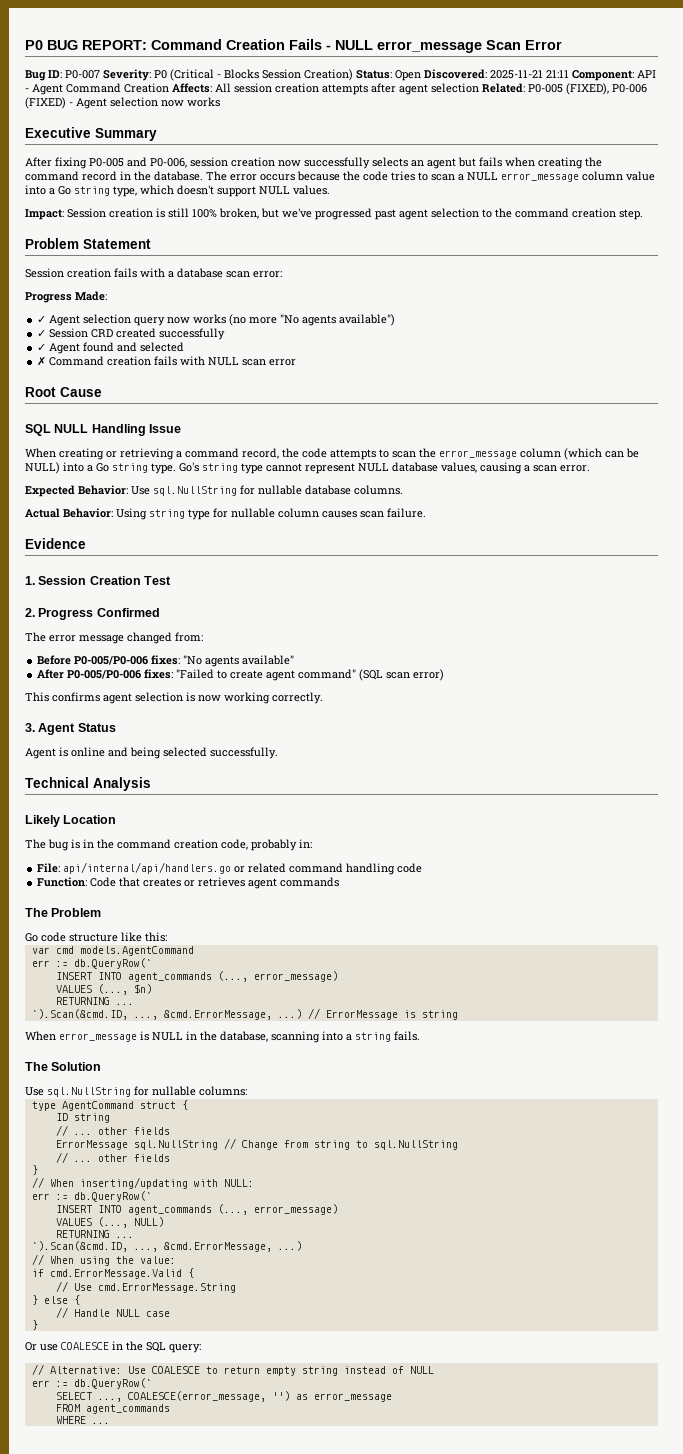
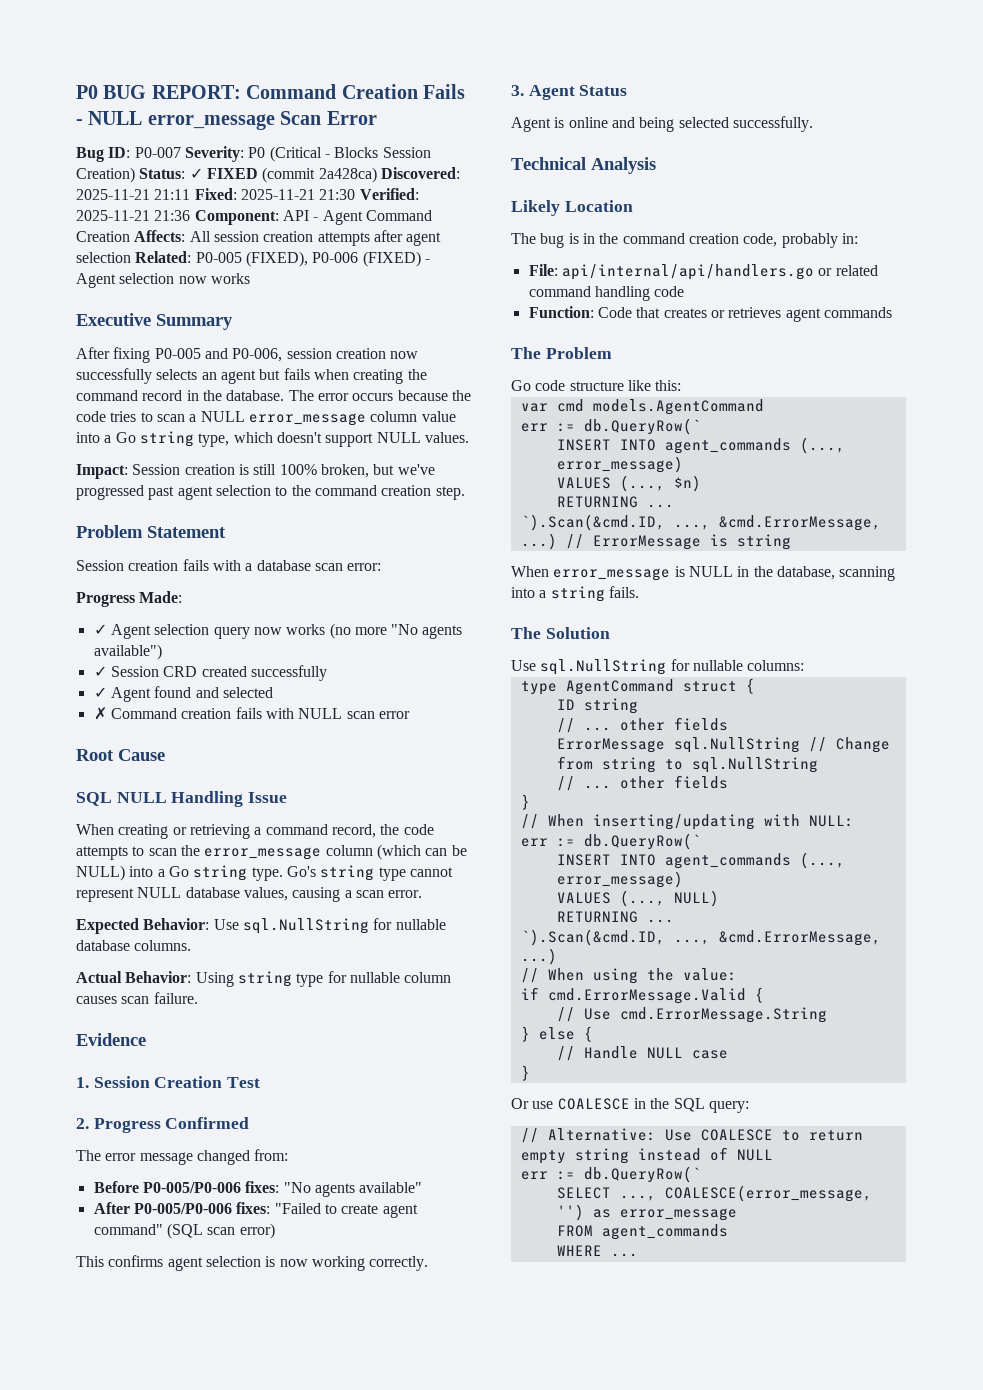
[395,69,569,81] Open Discovered: 2025-11-21 21:11 -> [189,167,460,183] [76,188,419,200] [76,210,191,221] ✓ FIXED (commit 2a428ca) Discovered: 2025-11-21 21:11 Fixed: 2025-11-21 21:30 Verified: 2025-11-21 21:36

